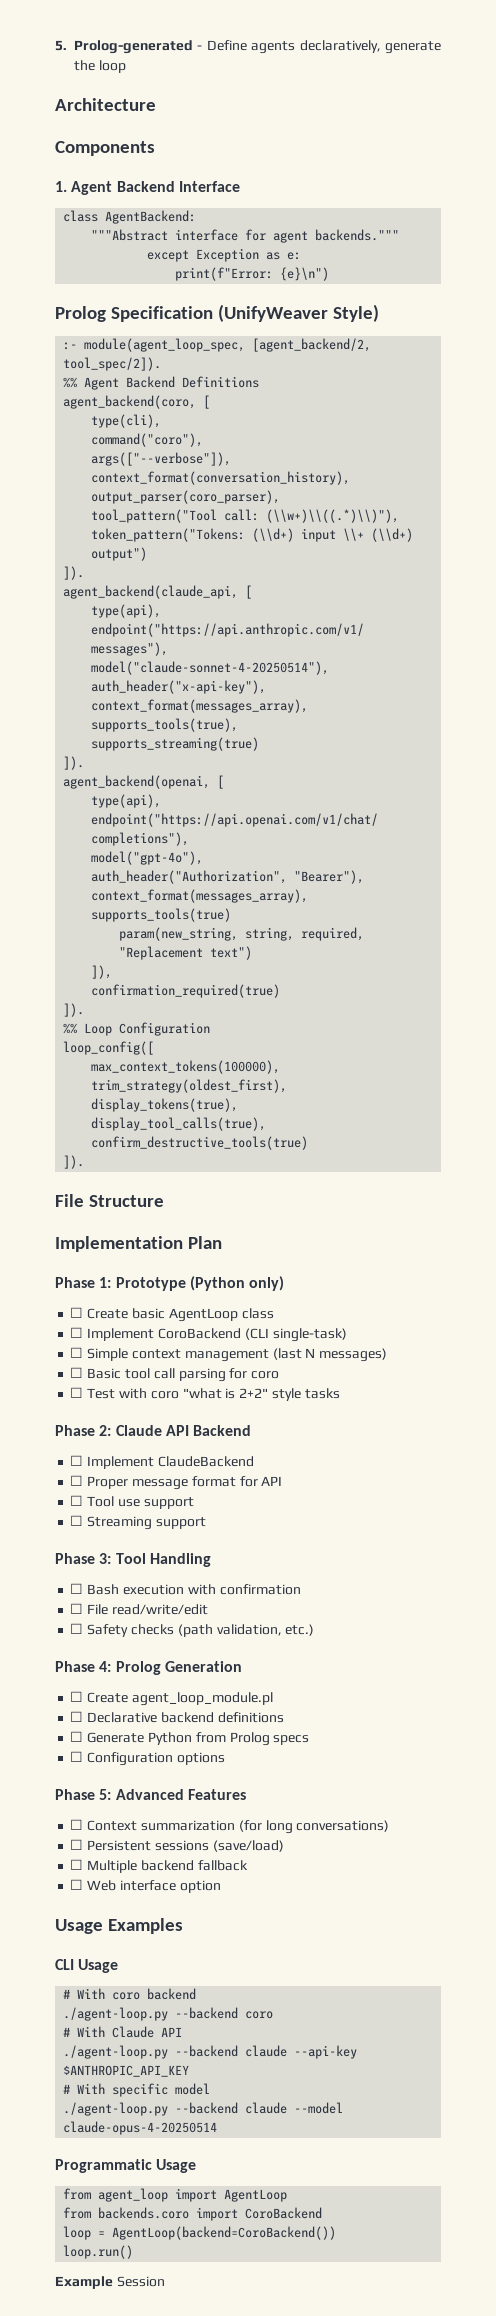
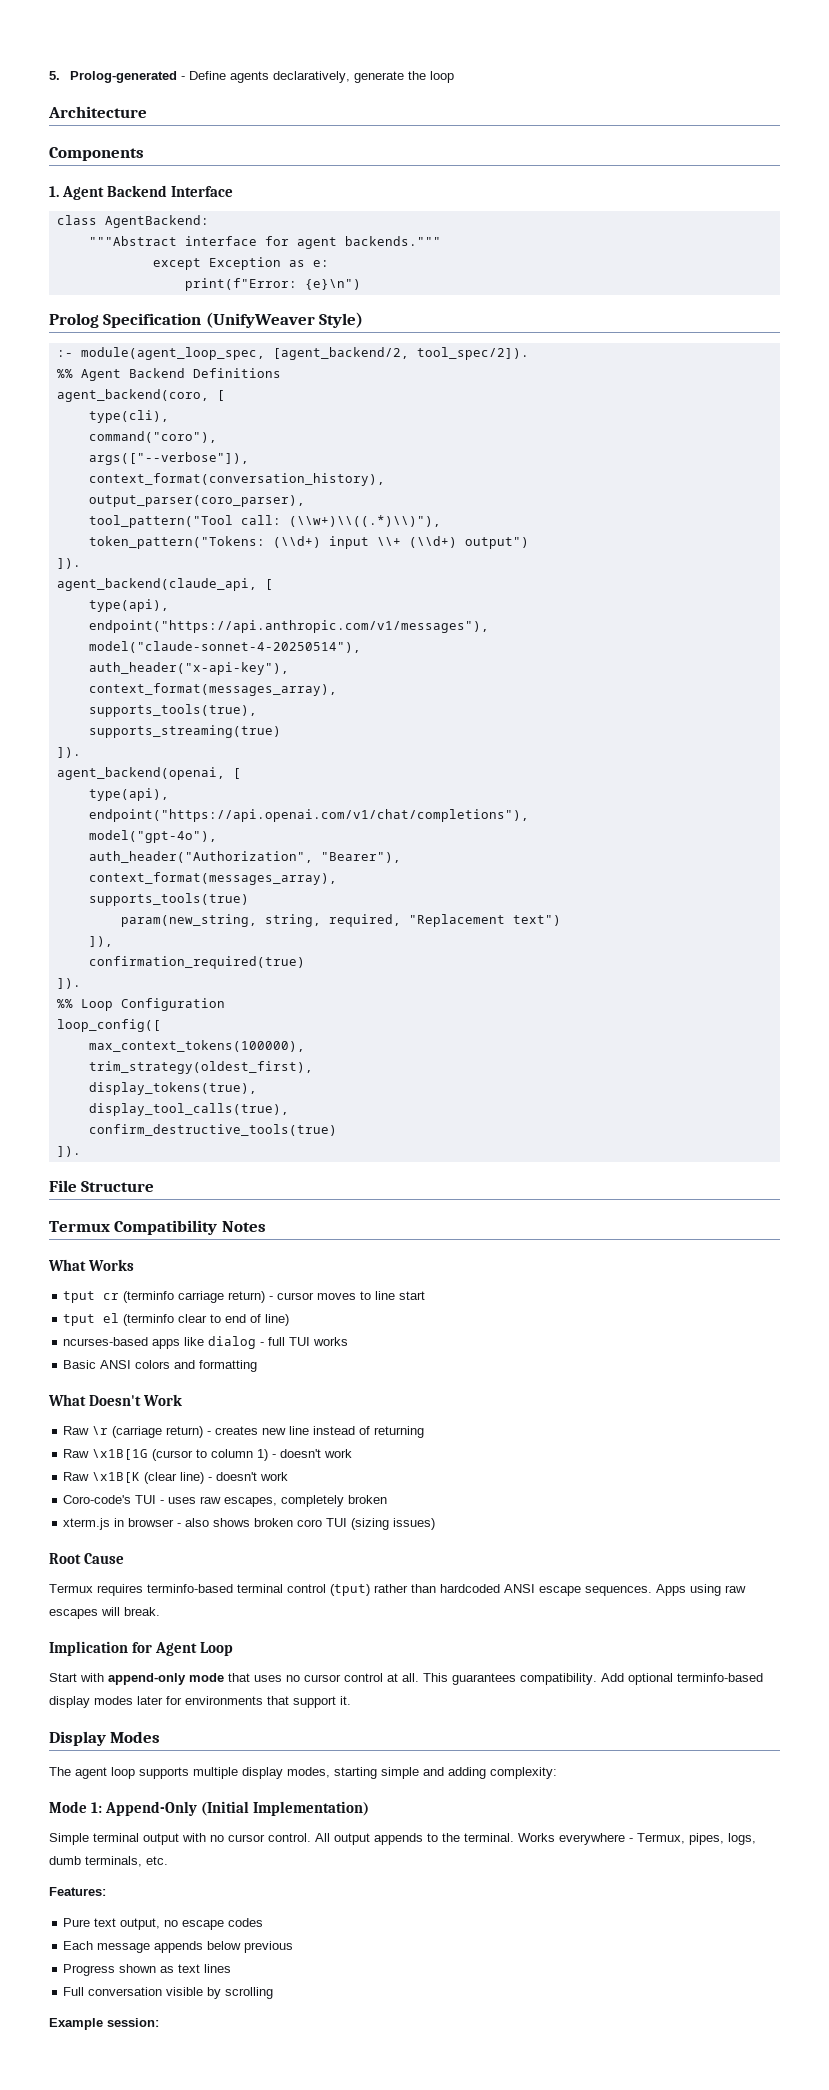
[55,1236,223,1252] [55,1276,285,1291] [70,1307,274,1322] [70,1327,347,1342] [70,1347,388,1362] [70,1367,280,1382] [70,1387,340,1401] [55,1425,252,1436] [70,1455,254,1469] [70,1475,283,1490] [70,1495,194,1509] [70,1515,206,1530] [55,1553,211,1567] [70,1583,301,1595] [70,1603,208,1615] [70,1623,315,1637] [55,1661,242,1675] [70,1691,273,1706] [70,1711,284,1723] [70,1731,310,1746] [70,1751,225,1766] [55,1789,246,1800] [70,1819,390,1834] [70,1839,284,1852] [70,1859,248,1873] [70,1879,221,1893] [55,1918,184,1934] [55,1959,119,1973] [63,1988,197,2000] [63,2007,274,2021] [63,2026,183,2038] [63,2045,358,2059] [63,2065,190,2077] [63,2083,211,2097] [63,2102,344,2116] [63,2121,218,2135] [55,2159,197,2173] [63,2188,288,2202] [63,2207,323,2221] [63,2226,337,2240] [63,2245,134,2259] Implementation Plan // Phase 1: Prototype (Python only) // ☐ Create basic AgentLoop class // ☐ Implement CoroBackend (CLI single-task) // ☐ Simple context management (last N messages) // ☐ Basic tool call parsing for coro // ☐ Test with coro "what is 2+2" style tasks // Phase 2: Claude API Backend // ☐ Implement ClaudeBackend // ☐ Proper message format for API // ☐ Tool use support // ☐ Streaming support // Phase 3: Tool Handling // ☐ Bash execution with confirmation // ☐ File read/write/edit // ☐ Safety checks (path validation, etc.) // Phase 4: Prolog Generation // ☐ Create agent_loop_module.pl // ☐ Declarative backend definitions // ☐ Generate Python from Prolog specs // ☐ Configuration options // Phase 5: Advanced Features // ☐ Context summarization (for long conversations) // ☐ Persistent sessions (save/load) // ☐ Multiple backend fallback // ☐ Web interface option // Usage Examples // CLI Usage // # With coro backend // ./agent-loop.py --backend coro // # With Claude API // ./agent-loop.py --backend claude --api-key $ANTHROPIC_API_KEY // # With specific model // ./agent-loop.py --backend claude --model claude-opus-4-20250514 // Programmatic Usage // from agent_loop import AgentLoop // from backends.coro import CoroBackend // loop = AgentLoop(backend=CoroBackend()) // loop.run() -> [49,1220,266,1235] [48,1259,135,1271] [63,1291,426,1303] [63,1313,290,1326] [63,1336,349,1349] [63,1360,258,1372] [48,1394,183,1406] [63,1426,425,1438] [63,1449,353,1461] [63,1472,289,1484] [63,1495,388,1507] [63,1518,436,1530] [49,1553,125,1564] [49,1584,746,1596] [49,1607,160,1619] [49,1641,234,1656] [49,1673,763,1685] [49,1696,351,1708] [49,1731,161,1746] [49,1767,557,1779] [49,1801,370,1816] [49,1833,756,1845] [49,1856,168,1867] [49,1887,106,1896] [63,1918,264,1930] [63,1941,294,1953] [63,1964,232,1976] [63,1987,274,1999] Termux Compatibility Notes // What Works // tput cr (terminfo carriage return) - cursor moves to line start // tput el (terminfo clear to end of line) // ncurses-based apps like dialog - full TUI works // Basic ANSI colors and formatting // What Doesn't Work // Raw \r (carriage return) - creates new line instead of returning // Raw \x1B[1G (cursor to column 1) - doesn't work // Raw \x1B[K (clear line) - doesn't work // Coro-code's TUI - uses raw escapes, completely broken // xterm.js in browser - also shows broken coro TUI (sizing issues) // Root Cause // Termux requires terminfo-based terminal control (tput) rather than hardcoded ANSI escape sequences. Apps using raw escapes will break. // Implication for Agent Loop // Start with append-only mode that uses no cursor control at all. This guarantees compatibility. Add optional terminfo-based display modes later for environments that support it. // Display Modes // The agent loop supports multiple display modes, starting simple and adding complexity: // Mode 1: Append-Only (Initial Implementation) // Simple terminal output with no cursor control. All output appends to the terminal. Works everywhere - Termux, pipes, logs, dumb terminals, etc. // Features: // Pure text output, no escape codes // Each message appends below previous // Progress shown as text lines // Full conversation visible by scrolling
[116,2276,165,2287] Session -> [107,2018,159,2027] session:

